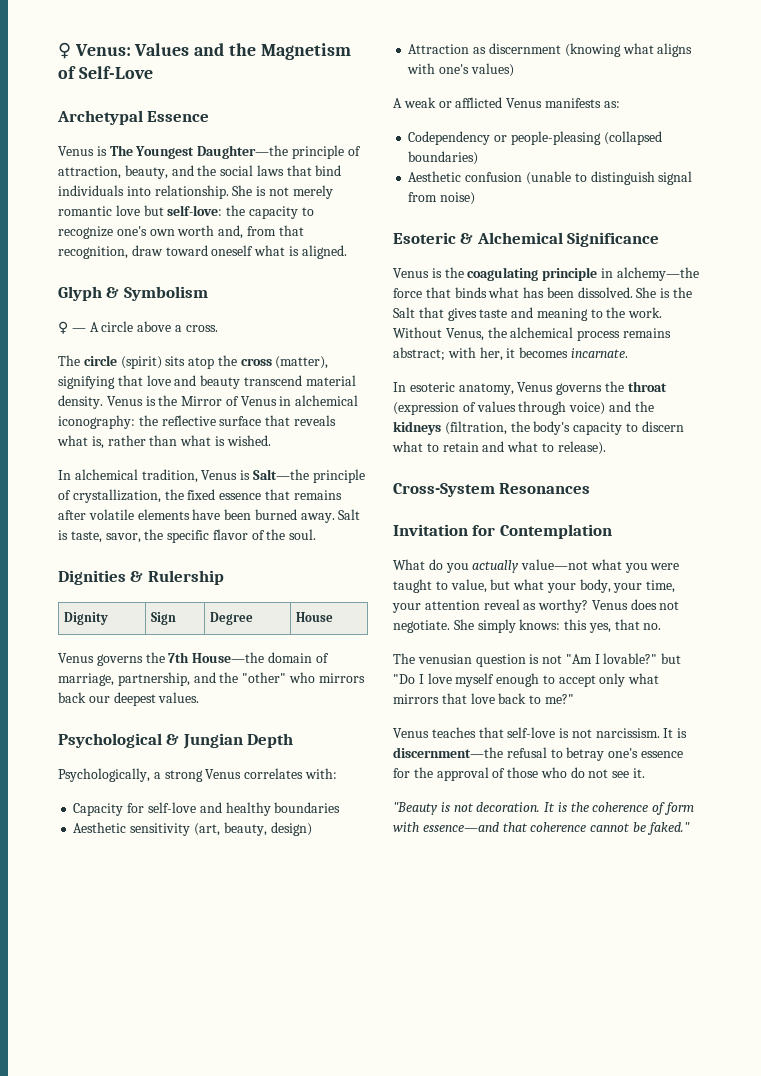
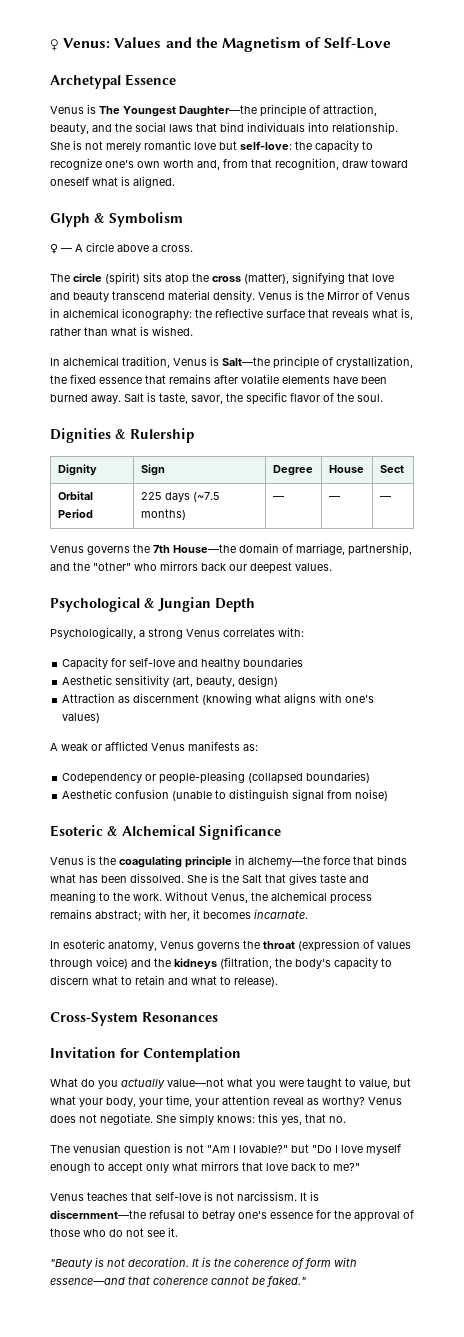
(334, 617) none -> [379,465,404,473] [57,491,93,500] [57,509,93,518] [140,492,220,502] [140,509,186,520] [272,496,284,500] [328,496,340,500] [379,496,391,500] | Sect // Orbital Period | 225 days (~7.5 months) | — | — | —

